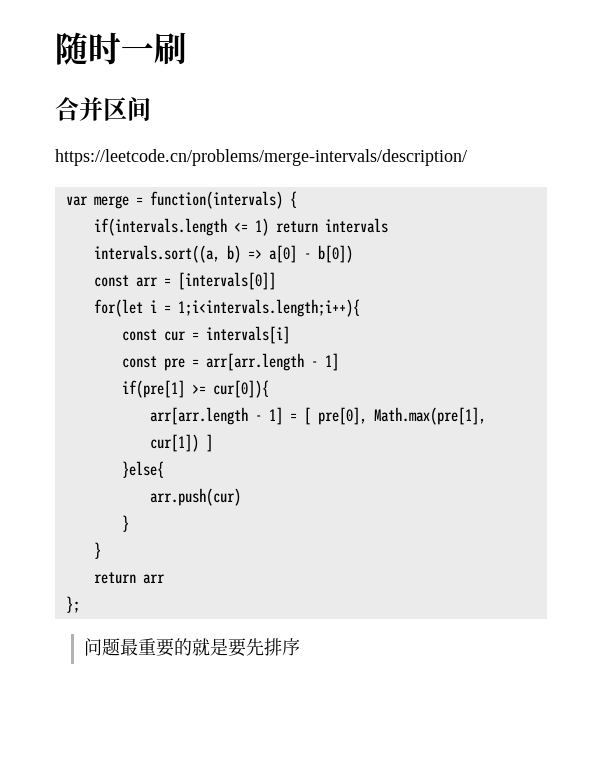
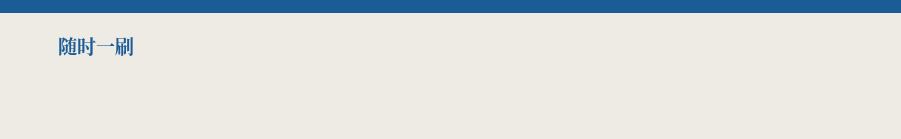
[55,97,151,121] [55,149,467,166] [65,191,297,209] [93,218,388,236] [93,245,353,263] [93,272,276,290] [93,299,360,317] [121,326,290,344] [121,353,339,371] [121,380,269,398] [149,407,486,425] [149,434,213,452] [121,461,164,478] [149,488,241,506] [121,515,129,532] [93,542,101,559] [93,572,165,584] [65,596,80,613] [83,638,300,657] // 合并区间 // https://leetcode.cn/problems/merge-intervals/description/ // var merge = function(intervals) { // if(intervals.length <= 1) return intervals // intervals.sort((a, b) => a[0] - b[0]) // const arr = [intervals[0]] // for(let i = 1;i<intervals.length;i++){ // const cur = intervals[i] // const pre = arr[arr.length - 1] // if(pre[1] >= cur[0]){ // arr[arr.length - 1] = [ pre[0], Math.max(pre[1], cur[1]) ] // }else{ // arr.push(cur) // } // } // return arr // }; // 问题最重要的就是要先排序 -> (134, 47) none

